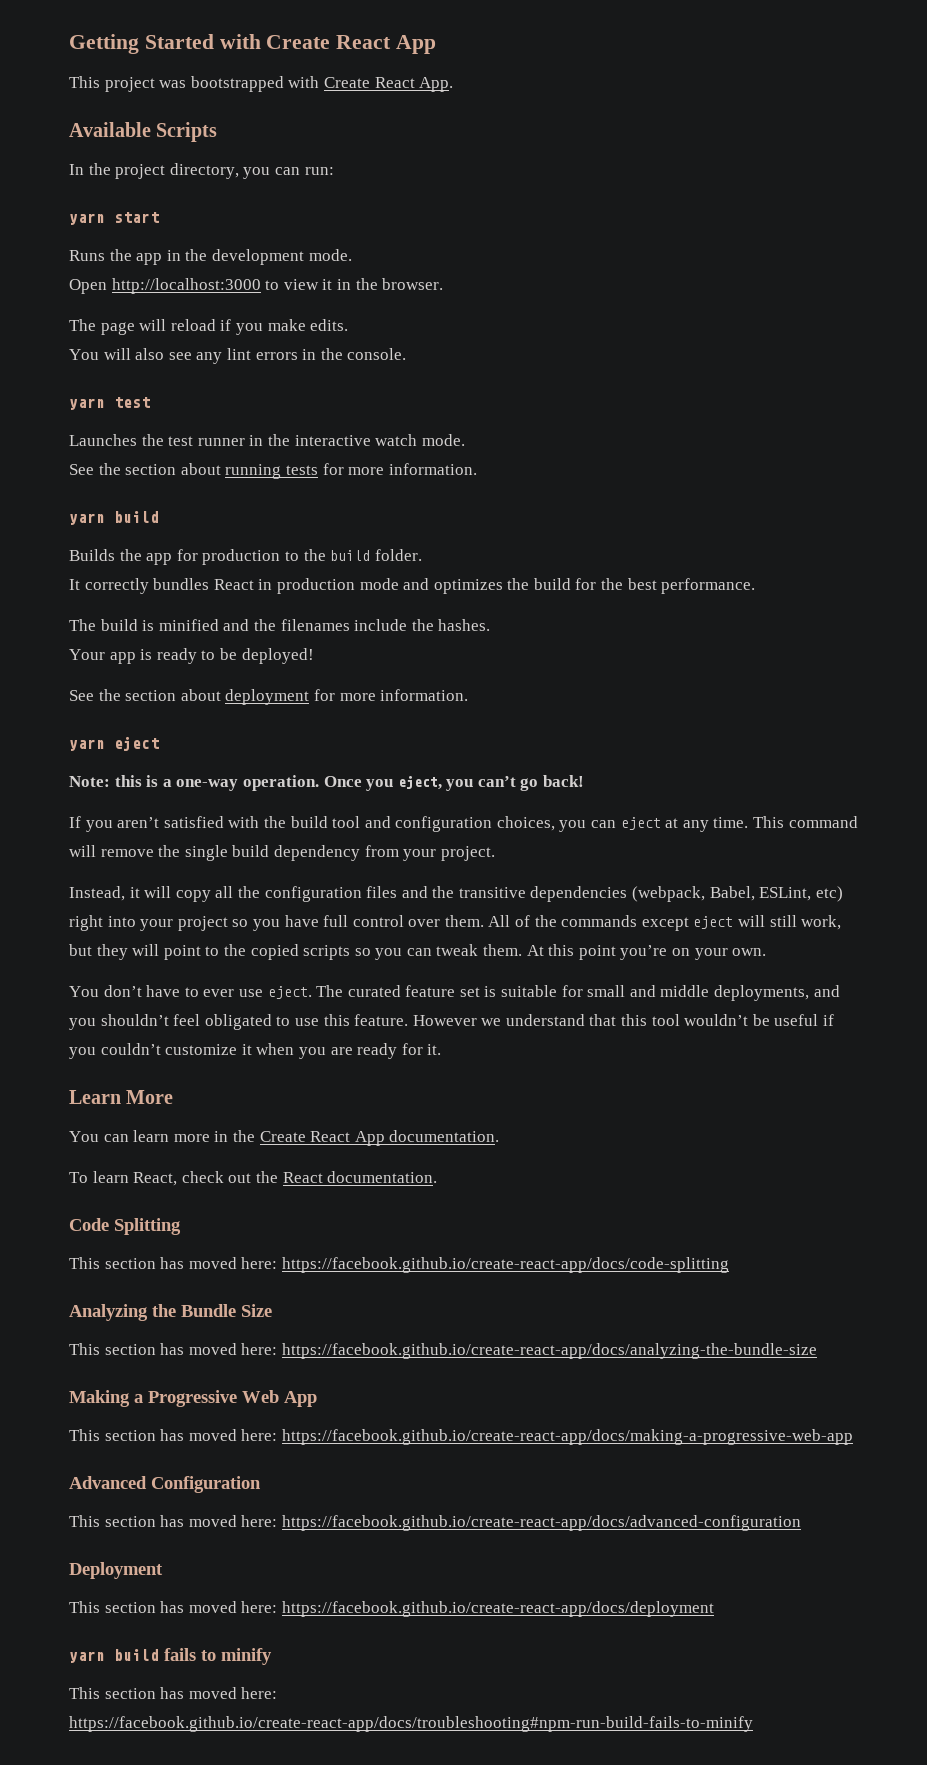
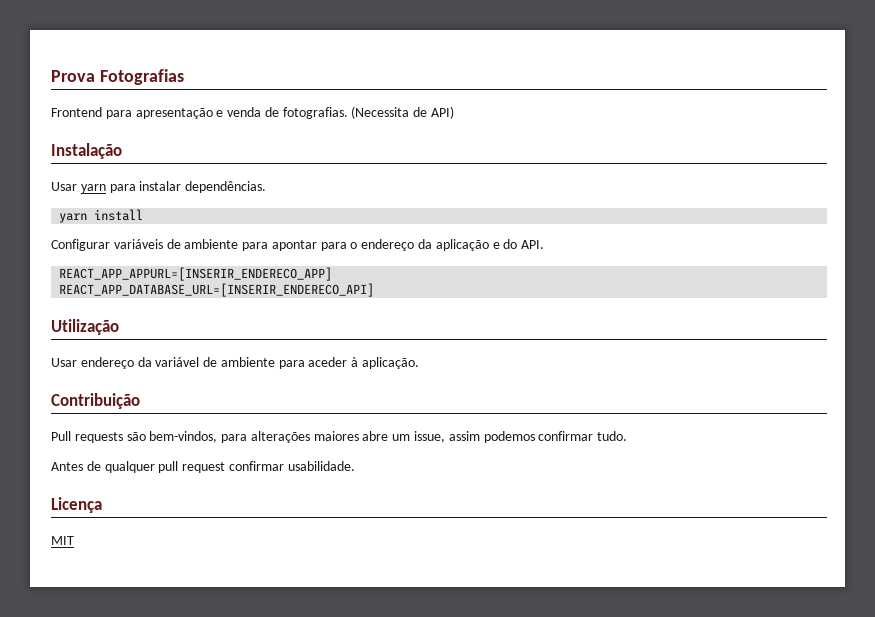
[69,34,437,54] [69,76,454,92] [69,122,218,142] [69,163,334,179] [69,212,159,225] [69,249,352,265] [69,278,444,294] [69,319,349,335] [69,348,407,364] [69,397,150,410] [69,434,465,446] [69,463,477,479] [69,511,159,525] [69,549,422,565] [69,578,756,594] [69,619,491,631] [69,648,314,664] [69,689,469,705] [69,736,159,751] [69,775,585,791] [69,816,858,832] [69,845,495,861] [69,886,843,902] [69,915,842,931] [69,944,767,960] [69,985,840,1001] [69,1014,835,1030] [69,1043,442,1059] [69,1090,174,1104] [69,1130,500,1146] [69,1171,438,1186] [69,1218,181,1235] [69,1257,729,1273] [69,1304,272,1321] [69,1343,817,1359] [69,1390,317,1407] [69,1429,853,1445] [69,1476,261,1493] [69,1515,801,1531] [69,1562,163,1579] [69,1601,714,1617] [69,1648,272,1665] [69,1687,278,1699] [69,1716,753,1732] Getting Started with Create React App // This project was bootstrapped with Create React App. // Available Scripts // In the project directory, you can run: // yarn start // Runs the app in the development mode. // Open http://localhost:3000 to view it in the browser. // The page will reload if you make edits. // You will also see any lint errors in the console. // yarn test // Launches the test runner in the interactive watch mode. // See the section about running tests for more information. // yarn build // Builds the app for production to the build folder. // It correctly bundles React in production mode and optimizes the build for the best performance. // The build is minified and the filenames include the hashes. // Your app is ready to be deployed! // See the section about deployment for more information. // yarn eject // Note: this is a one-way operation. Once you eject, you can’t go back! // If you aren’t satisfied with the build tool and configuration choices, you can eject at any time. This command will remove the single build dependency from your project. // Instead, it will copy all the configuration files and the transitive dependencies (webpack, Babel, ESLint, etc) right into your project so you have full control over them. All of the commands except eject will still work, but they will point to the copied scripts so you can tweak them. At this point you’re on your own. // You don’t have to ever use eject. The curated feature set is suitable for small and middle deployments, and you shouldn’t feel obligated to use this feature. However we understand that this tool wouldn’t be useful if you couldn’t customize it when you are ready for it. // Learn More // You can learn more in the Create React App documentation. // To learn React, check out the React documentation. // Code Splitting // This section has moved here: https://facebook.github.io/create-react-app/docs/code-splitting // Analyzing the Bundle Size // This section has moved here: https://facebook.github.io/create-react-app/docs/analyzing-the-bundle-size // Making a Progressive Web App // This section has moved here: https://facebook.github.io/create-react-app/docs/making-a-progressive-web-app // Advanced Configuration // This section has moved here: https://facebook.github.io/create-react-app/docs/advanced-configuration // Deployment // This section has moved here: https://facebook.github.io/create-react-app/docs/deployment // yarn build fails to minify // This section has moved here: https://facebook.github.io/create-react-app/docs/troubleshooting#npm-run-build-fails-to-minify -> [51,69,184,85] [51,106,455,119] [51,143,122,159] [51,181,267,193] [59,209,144,223] [51,239,545,251] [59,267,333,281] [59,283,375,297] [51,319,119,335] [51,357,420,369] [51,393,140,409] [51,431,628,443] [51,461,355,473] [51,497,102,513] [51,536,74,545] Prova Fotografias // Frontend para apresentação e venda de fotografias. (Necessita de API) // Instalação // Usar yarn para instalar dependências. // yarn install // Configurar variáveis de ambiente para apontar para o endereço da aplicação e do API. // REACT_APP_APPURL=[INSERIR_ENDERECO_APP] // REACT_APP_DATABASE_URL=[INSERIR_ENDERECO_API] // Utilização // Usar endereço da variável de ambiente para aceder à aplicação. // Contribuição // Pull requests são bem-vindos, para alterações maiores abre um issue, assim podemos confirmar tudo. // Antes de qualquer pull request confirmar usabilidade. // Licença // MIT

